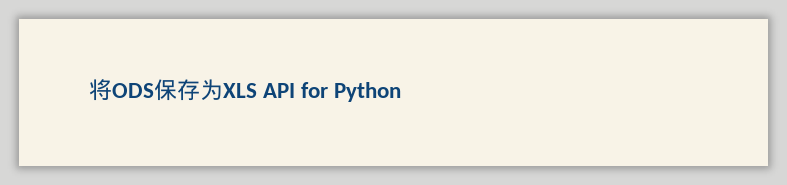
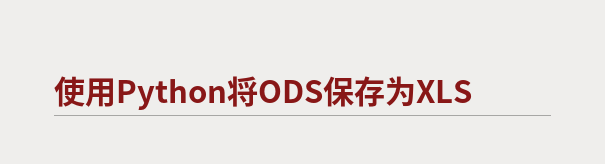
(89, 90) none -> [54,76,227,110] 使用Python
[263,82,402,102] API for Python -> (472, 91) none

